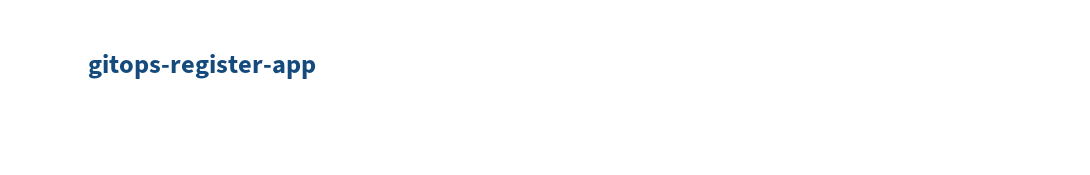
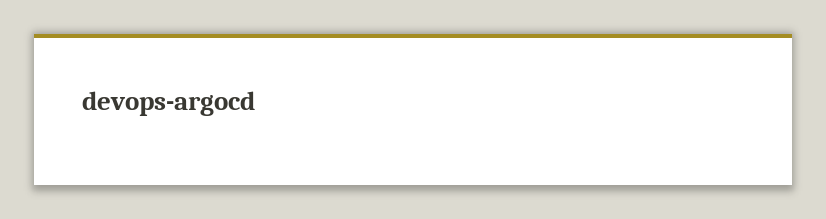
[88,54,316,79] gitops-register-app -> [82,91,255,116] devops-argocd

